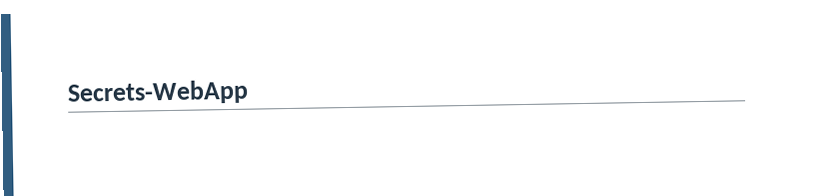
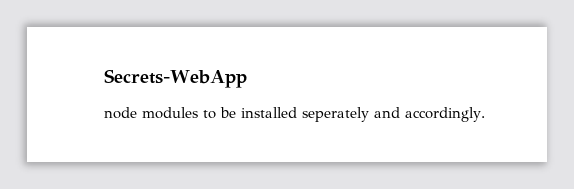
(249, 92) none -> [104,107,485,122] // node modules to be installed seperately and accordingly.

